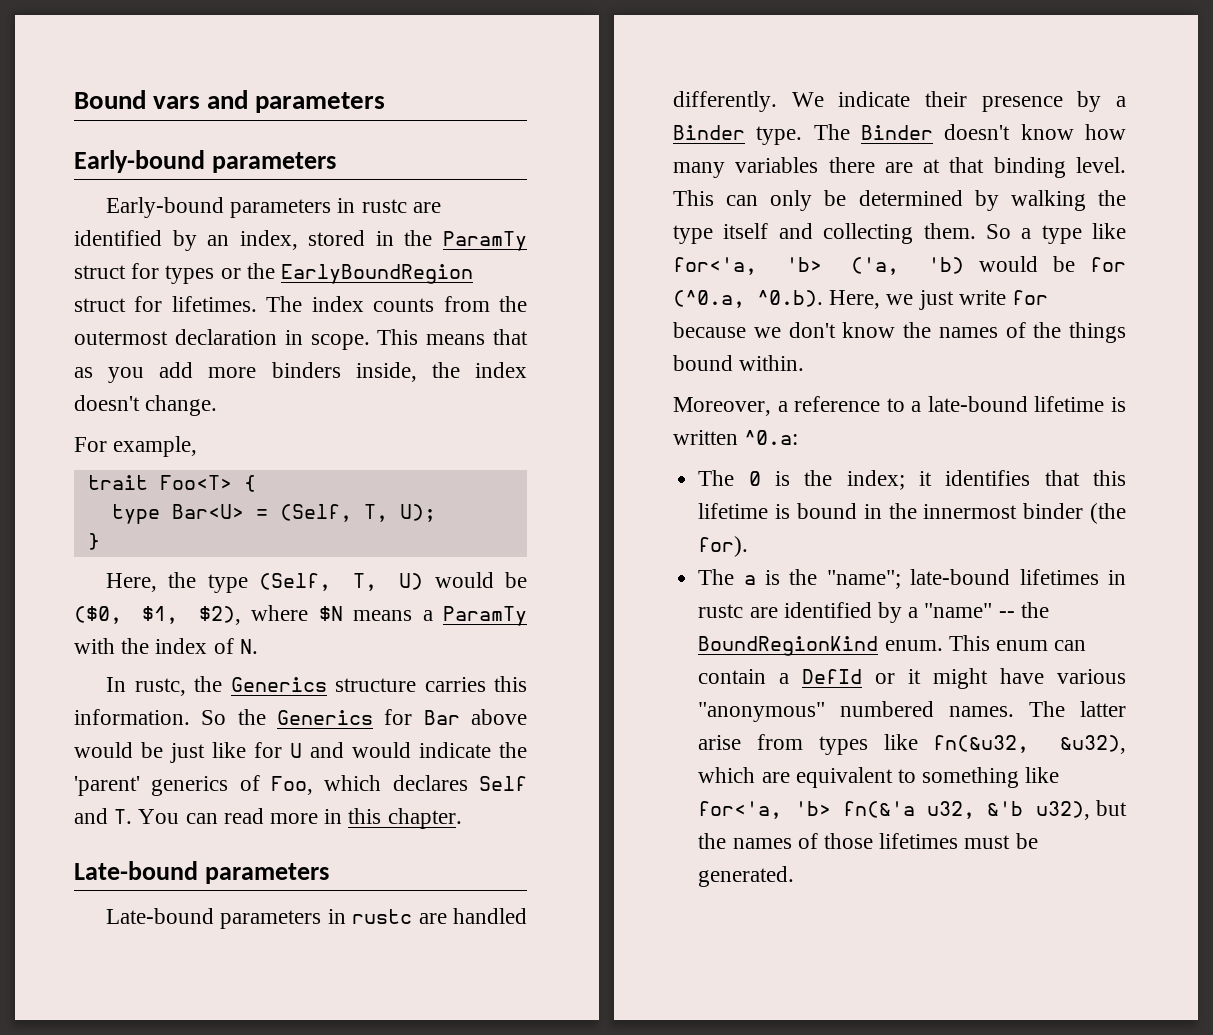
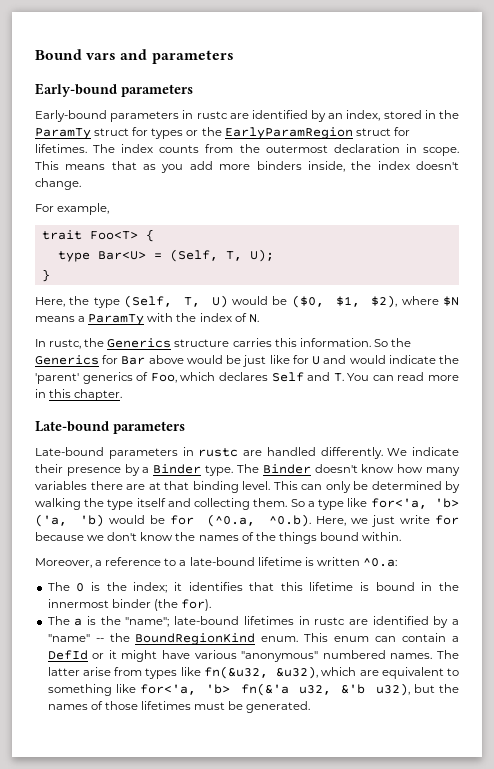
[281,264,474,284] EarlyBoundRegion -> [224,127,353,139] EarlyParamRegion

